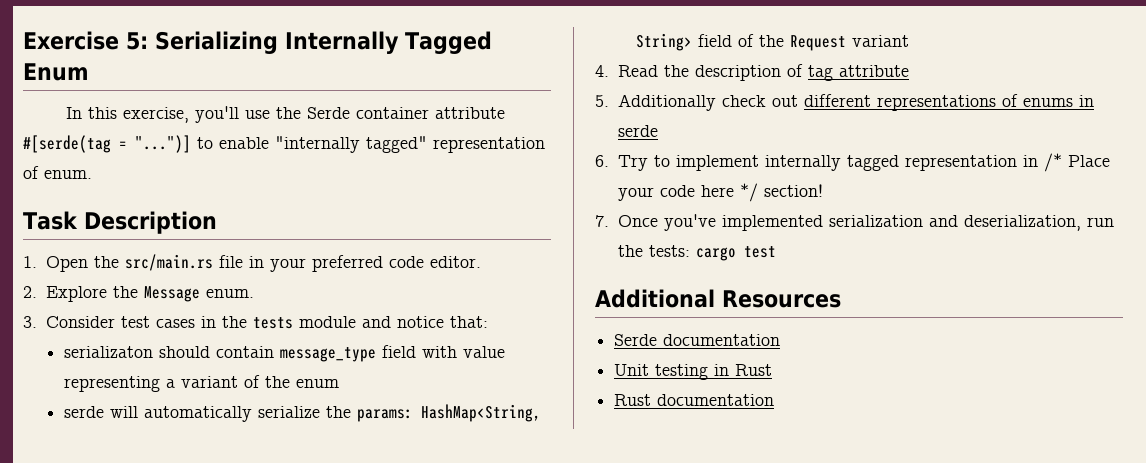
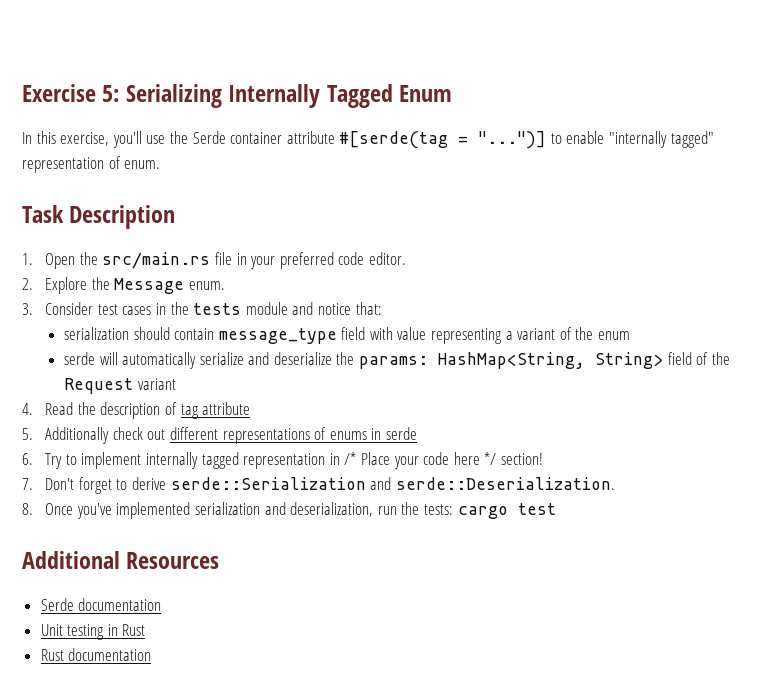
[64,346,154,358] serializaton -> [63,327,129,340] serialization
(321, 412) none -> [248,352,332,365] and deserialize
(609, 221) none -> [45,477,615,494] [22,503,33,515] Don't forget to derive serde::Serialization and serde::Deserialization. // 8.

